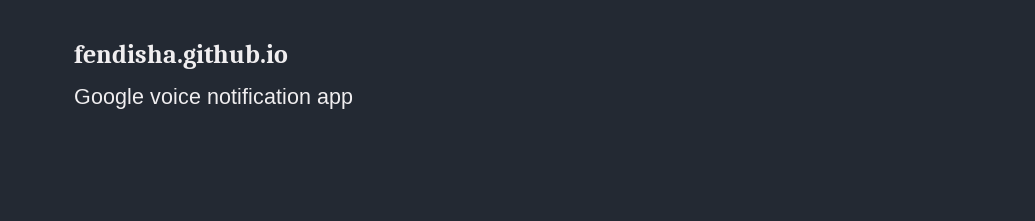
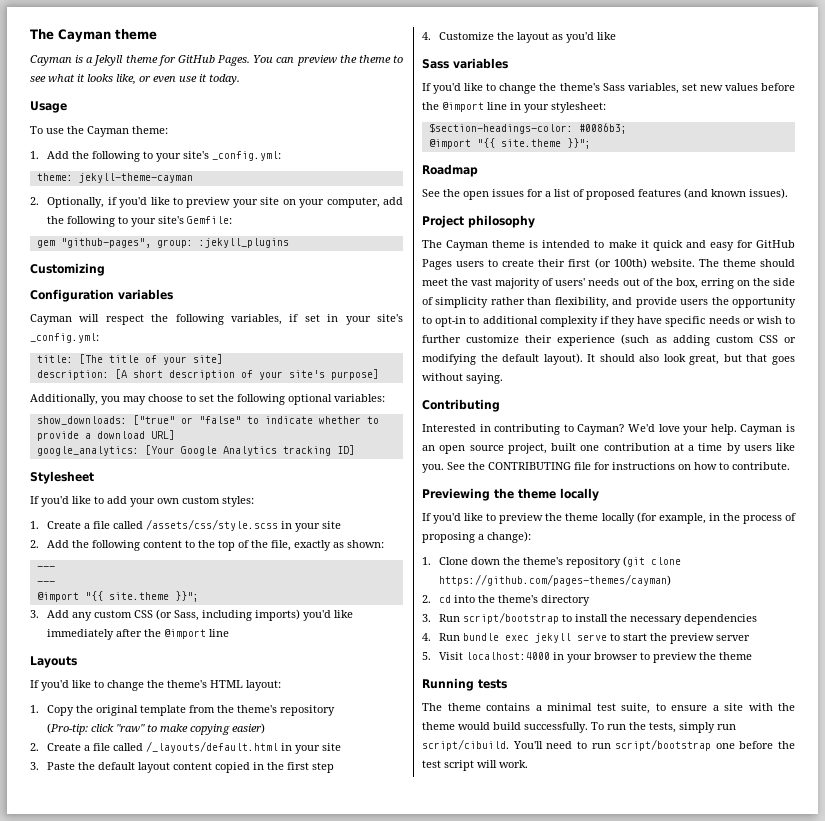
[74,44,288,69] [74,88,353,109] fendisha.github.io // Google voice notification app -> [30,29,157,42] [30,55,403,66] [30,74,240,85] [30,101,67,113] [30,126,168,137] [30,151,282,162] [36,173,193,183] [30,197,403,208] [47,216,233,227] [36,238,289,248] [30,263,105,276] [30,289,173,302] [30,314,403,325] [30,333,99,343] [36,354,223,365] [36,369,379,380] [30,394,385,405] [36,415,379,425] [36,430,175,441] [36,445,355,456] [30,471,94,484] [30,496,254,507] [30,519,342,532] [30,540,385,551] [36,566,55,570] [36,581,55,585] [36,591,199,602] [30,609,354,621] [47,629,230,640] [30,656,77,668] [30,680,281,691] [30,705,336,716] [47,723,266,735] [30,741,342,754] [30,762,335,773] [422,32,617,43] [422,58,508,69] [422,83,795,94] [422,102,606,113] [428,123,627,134] [428,138,591,149] [422,164,478,177] [422,188,788,200] [422,215,535,228] [422,240,795,251] [422,258,795,270] [422,278,795,289] [422,297,796,308] [422,316,795,327] [422,334,796,346] [422,353,795,365] [422,373,503,384] [422,399,500,412] [422,424,795,435] [422,443,795,454] [422,462,790,473] [422,488,599,501] [422,512,796,524] [422,531,531,543] [422,556,682,568] [439,574,672,586] [422,595,591,606] [422,612,758,625] [422,633,751,644] [422,652,753,663] [422,678,507,691] [422,703,795,714] [422,722,736,733] [422,739,795,751] [422,760,528,771] The Cayman theme // Cayman is a Jekyll theme for GitHub Pages. You can preview the theme to see what it looks like, or even use it today. // Usage // To use the Cayman theme: // 1. Add the following to your site's _config.yml: // theme: jekyll-theme-cayman // 2. Optionally, if you'd like to preview your site on your computer, add the following to your site's Gemfile: // gem "github-pages", group: :jekyll_plugins // Customizing // Configuration variables // Cayman will respect the following variables, if set in your site's _config.yml: // title: [The title of your site] // description: [A short description of your site's purpose] // Additionally, you may choose to set the following optional variables: // show_downloads: ["true" or "false" to indicate whether to provide a download URL] // google_analytics: [Your Google Analytics tracking ID] // Stylesheet // If you'd like to add your own custom styles: // 1. Create a file called /assets/css/style.scss in your site // 2. Add the following content to the top of the file, exactly as shown: // --- // --- // @import "{{ site.theme }}"; // 3. Add any custom CSS (or Sass, including imports) you'd like immediately after the @import line // Layouts // If you'd like to change the theme's HTML layout: // 1. Copy the original template from the theme's repository // (Pro-tip: click "raw" to make copying easier) // 2. Create a file called /_layouts/default.html in your site // 3. Paste the default layout content copied in the first step // 4. Customize the layout as you'd like // Sass variables // If you'd like to change the theme's Sass variables, set new values before the @import line in your stylesheet: // $section-headings-color: #0086b3; // @import "{{ site.theme }}"; // Roadmap // See the open issues for a list of proposed features (and known issues). // Project philosophy // The Cayman theme is intended to make it quick and easy for GitHub Pages users to create their first (or 100th) website. The theme should meet the vast majority of users' needs out of the box, erring on the side of simplicity rather than flexibility, and provide users the opportunity to opt-in to additional complexity if they have specific needs or wish to further customize their experience (such as adding custom CSS or modifying the default layout). It should also look great, but that goes without saying. // Contributing // Interested in contributing to Cayman? We'd love your help. Cayman is an open source project, built one contribution at a time by users like you. See the CONTRIBUTING file for instructions on how to contribute. // Previewing the theme locally // If you'd like to preview the theme locally (for example, in the process of proposing a change): // 1. Clone down the theme's repository (git clone https://github.com/pages-themes/cayman) // 2. cd into the theme's directory // 3. Run script/bootstrap to install the necessary dependencies // 4. Run bundle exec jekyll serve to start the preview server // 5. Visit localhost:4000 in your browser to preview the theme // Running tests // The theme contains a minimal test suite, to ensure a site with the theme would build successfully. To run the tests, simply run script/cibuild. You'll need to run script/bootstrap one before the test script will work.

